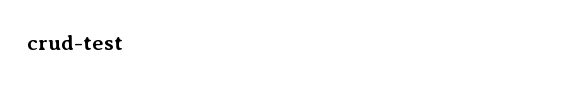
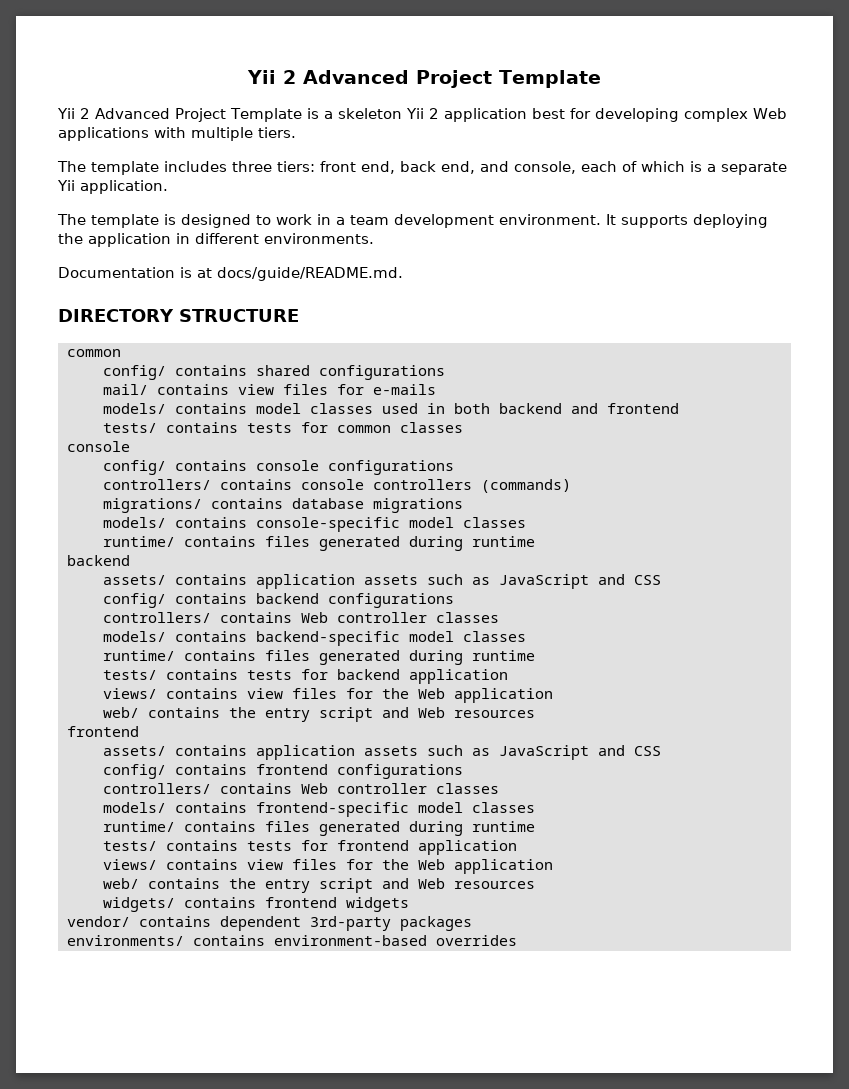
[27,35,123,50] crud-test -> [247,70,602,88] [57,108,787,122] [58,127,296,141] [57,161,787,175] [57,180,168,194] [57,214,768,228] [58,233,374,247] [58,267,403,281] [58,309,299,322] [67,349,121,357] [103,365,445,380] [103,384,436,395] [103,403,679,414] [103,422,463,433] [67,441,130,452] [103,460,454,475] [103,479,571,493] [103,498,463,513] [103,517,526,532] [103,536,535,551] [67,555,130,566] [103,574,661,589] [103,593,454,608] [103,612,499,623] [103,631,526,646] [103,650,535,665] [103,669,508,684] [103,688,553,703] [103,707,535,722] [67,726,139,737] [103,745,661,760] [103,764,463,779] [103,783,499,794] [103,802,535,817] [103,821,535,836] [103,840,517,855] [103,859,553,874] [103,878,535,893] [103,897,409,912] [67,916,472,931] [67,935,517,946] Yii 2 Advanced Project Template // Yii 2 Advanced Project Template is a skeleton Yii 2 application best for developing complex Web applications with multiple tiers. // The template includes three tiers: front end, back end, and console, each of which is a separate Yii application. // The template is designed to work in a team development environment. It supports deploying the application in different environments. // Documentation is at docs/guide/README.md. // DIRECTORY STRUCTURE // common // config/ contains shared configurations // mail/ contains view files for e-mails // models/ contains model classes used in both backend and frontend // tests/ contains tests for common classes // console // config/ contains console configurations // controllers/ contains console controllers (commands) // migrations/ contains database migrations // models/ contains console-specific model classes // runtime/ contains files generated during runtime // backend // assets/ contains application assets such as JavaScript and CSS // config/ contains backend configurations // controllers/ contains Web controller classes // models/ contains backend-specific model classes // runtime/ contains files generated during runtime // tests/ contains tests for backend application // views/ contains view files for the Web application // web/ contains the entry script and Web resources // frontend // assets/ contains application assets such as JavaScript and CSS // config/ contains frontend configurations // controllers/ contains Web controller classes // models/ contains frontend-specific model classes // runtime/ contains files generated during runtime // tests/ contains tests for frontend application // views/ contains view files for the Web application // web/ contains the entry script and Web resources // widgets/ contains frontend widgets // vendor/ contains dependent 3rd-party packages // environments/ contains environment-based overrides

